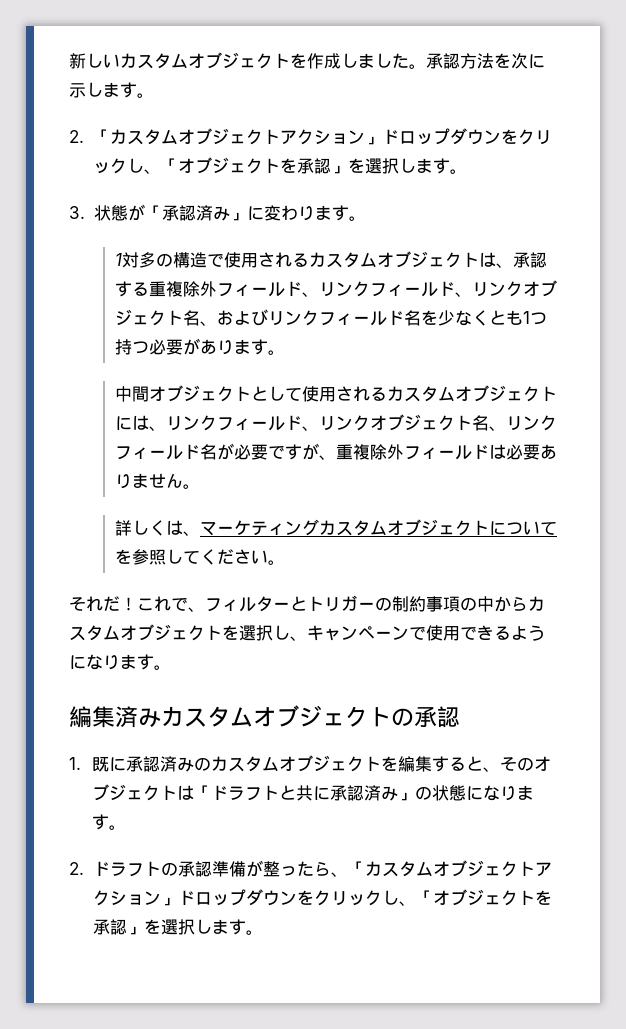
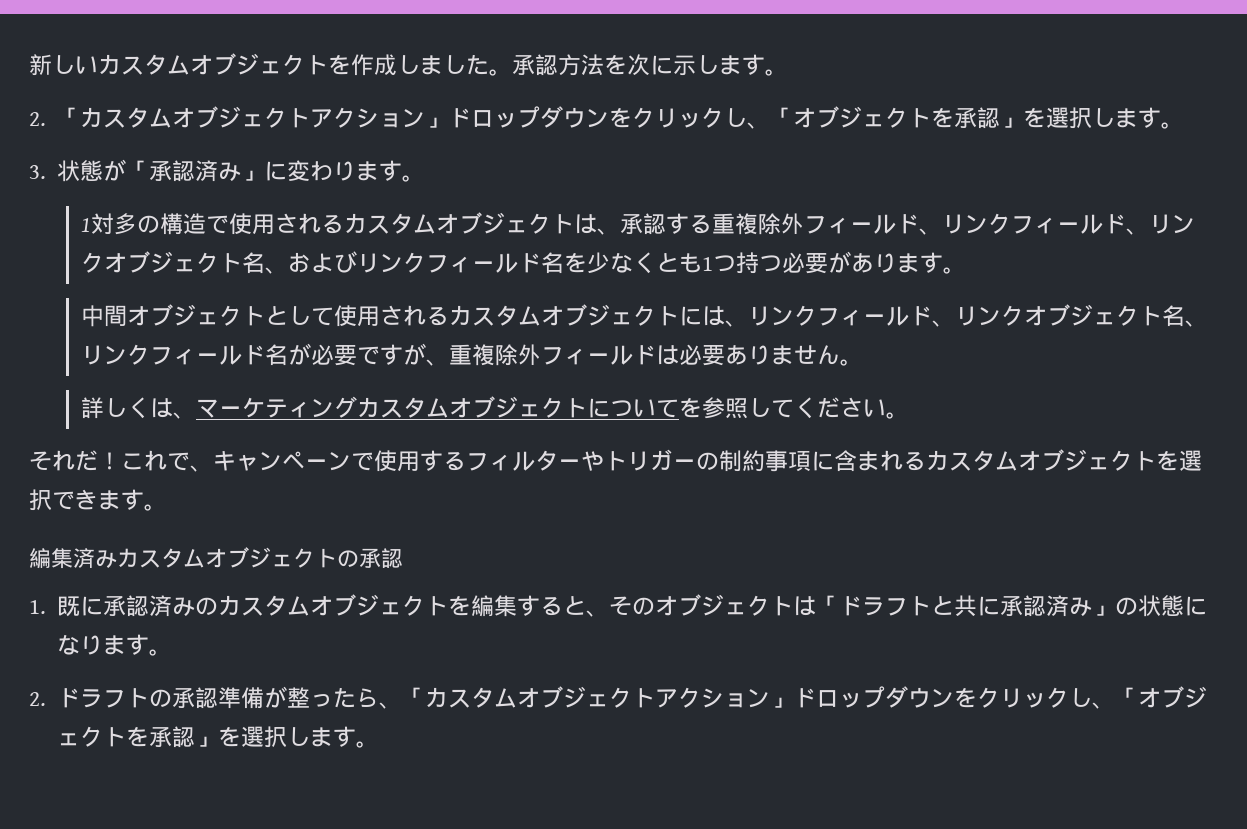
(205, 609) none -> [213,450,466,472] キャンペーンで使用する
[290,596,307,611] と -> [581,451,604,471] や
[460,596,528,612] の中から -> [811,450,926,472] に含まれる
[273,625,545,641] [69,654,120,670] し、キャンペーンで使用できるようになり -> [52,489,98,510] でき

